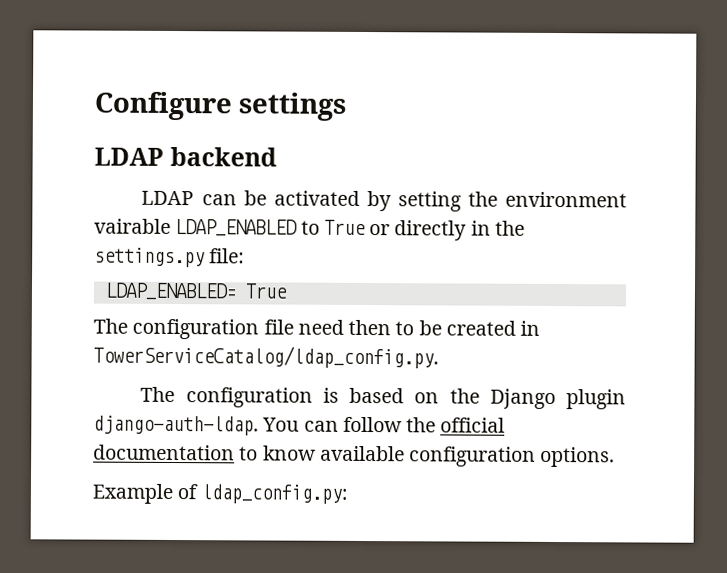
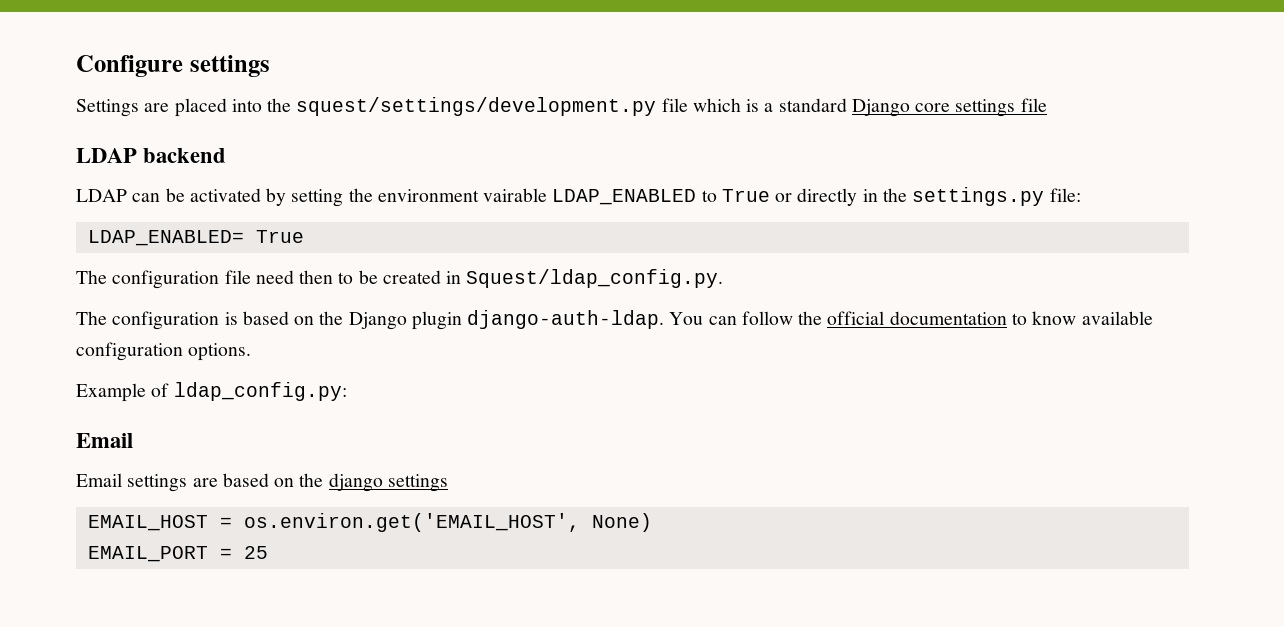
(348, 106) none -> [76,97,1047,117] // Settings are placed into the squest/settings/development.py file which is a standard Django core settings file
[93,345,439,369] TowerServiceCatalog/ldap_config.py. -> [466,269,724,288] Squest/ldap_config.py.
(348, 494) none -> [76,433,133,448] [76,473,448,492] [87,513,652,532] [87,546,268,562] // Email // Email settings are based on the django settings // EMAIL_HOST = os.environ.get('EMAIL_HOST', None) // EMAIL_PORT = 25

